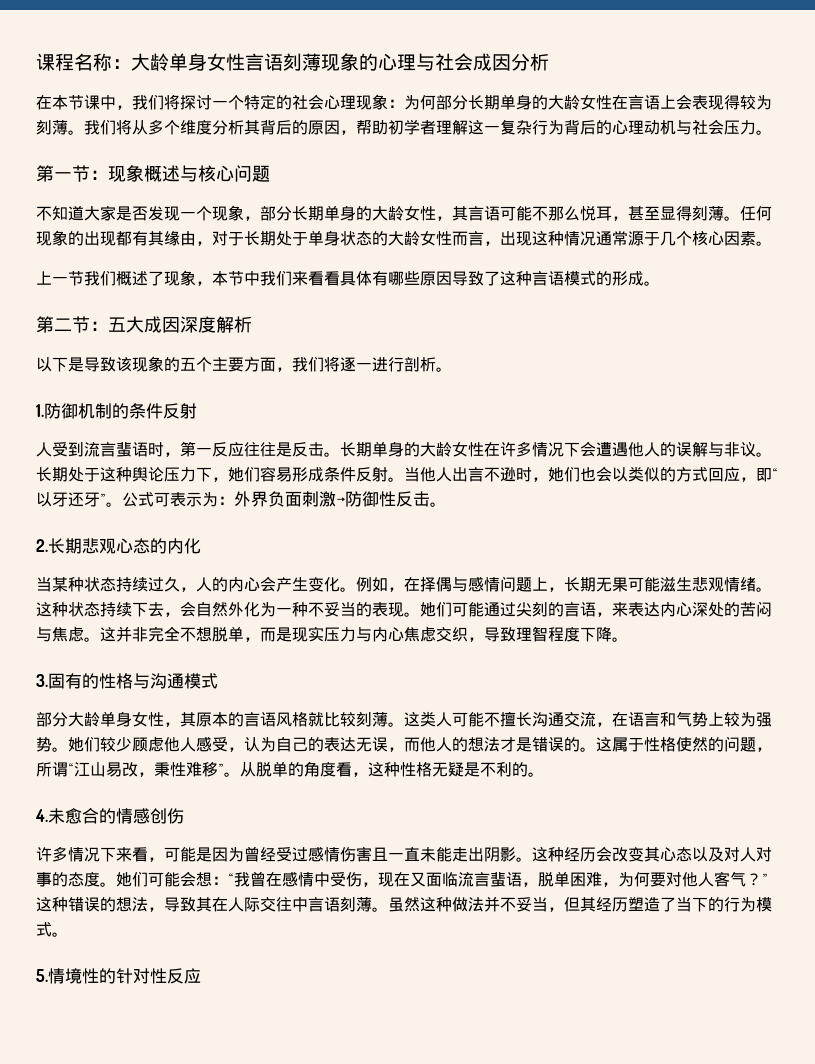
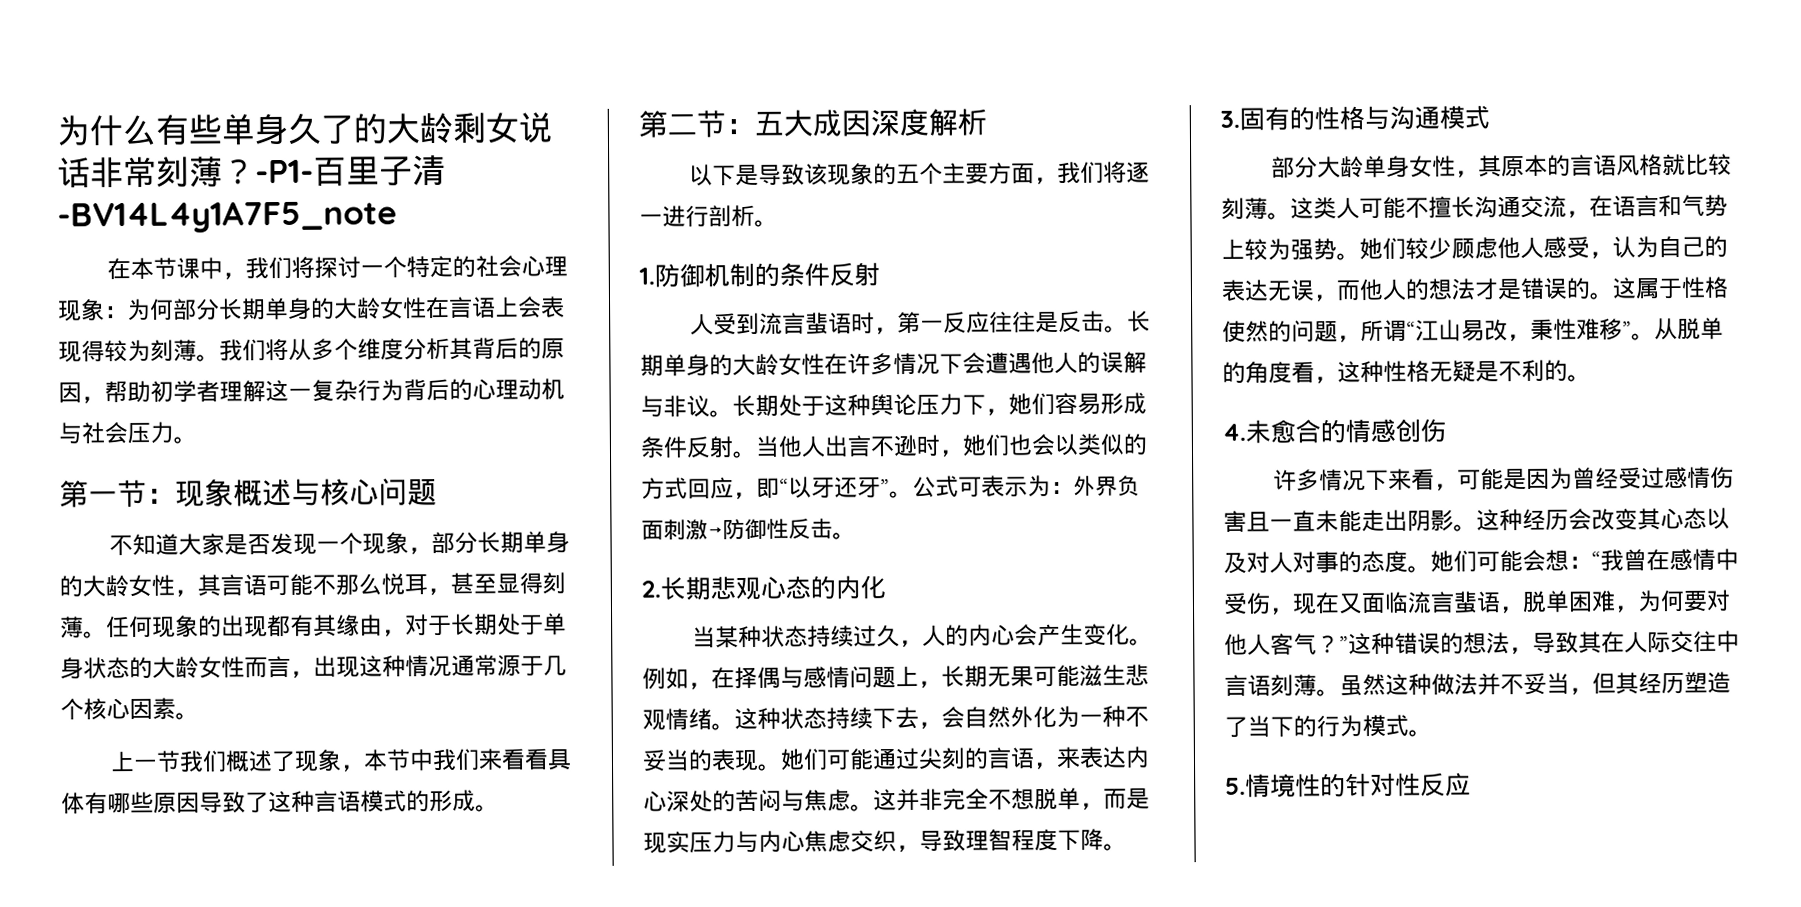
[36,53,549,71] 课程名称：大龄单身女性言语刻薄现象的心理与社会成因分析 -> [56,112,552,147] [57,154,446,189] [57,200,397,234] 为什么有些单身久了的大龄剩女说话非常刻薄？-P1-百里子清-BV14L4y1A7F5_note

